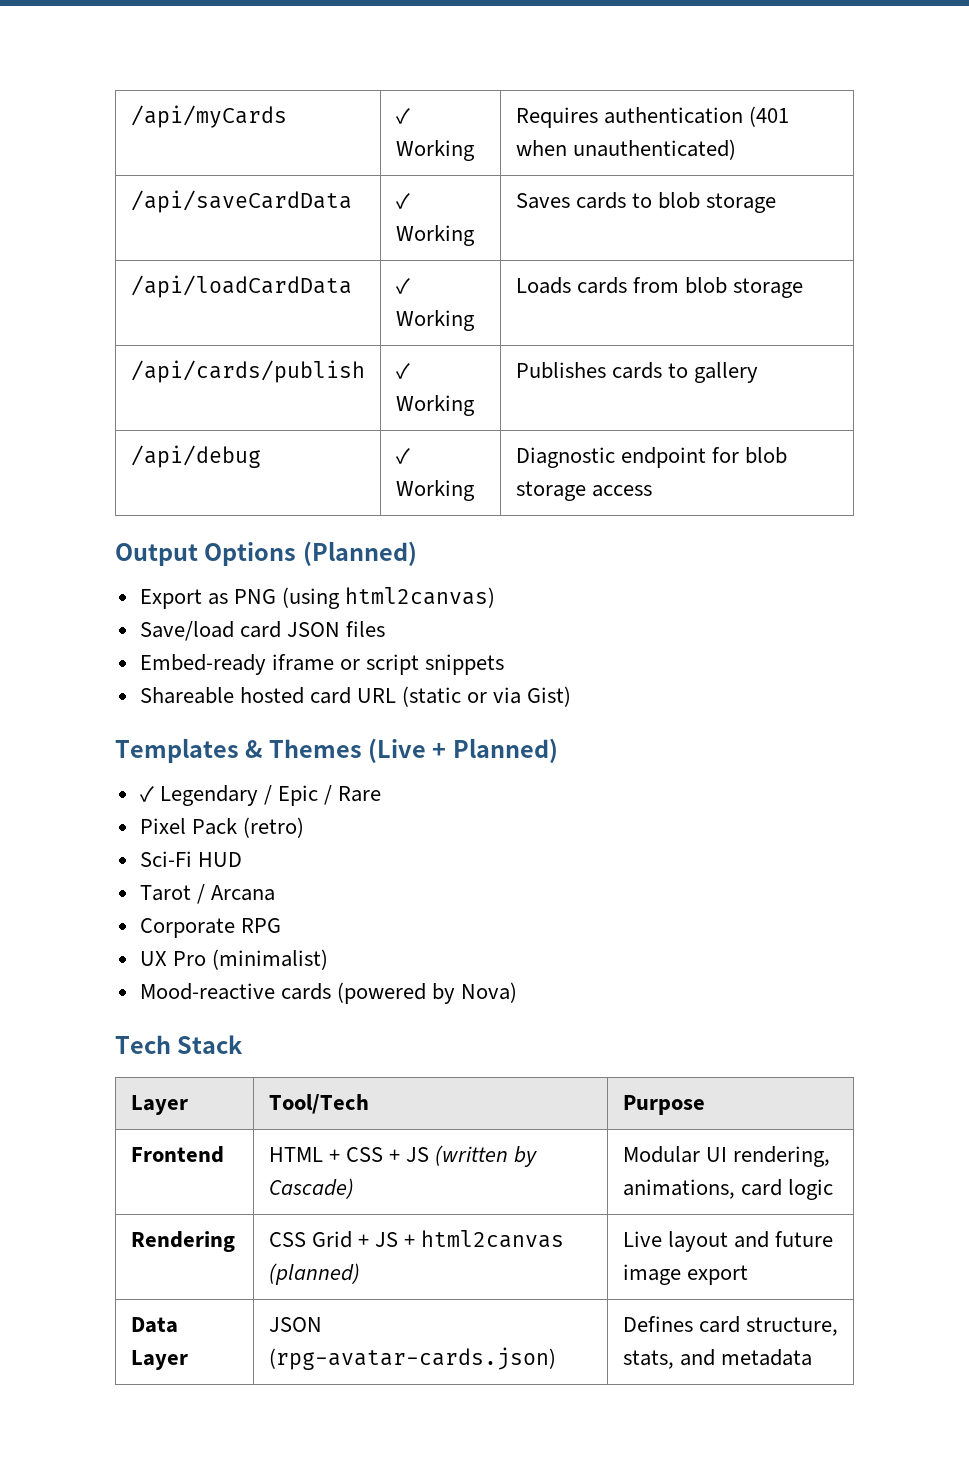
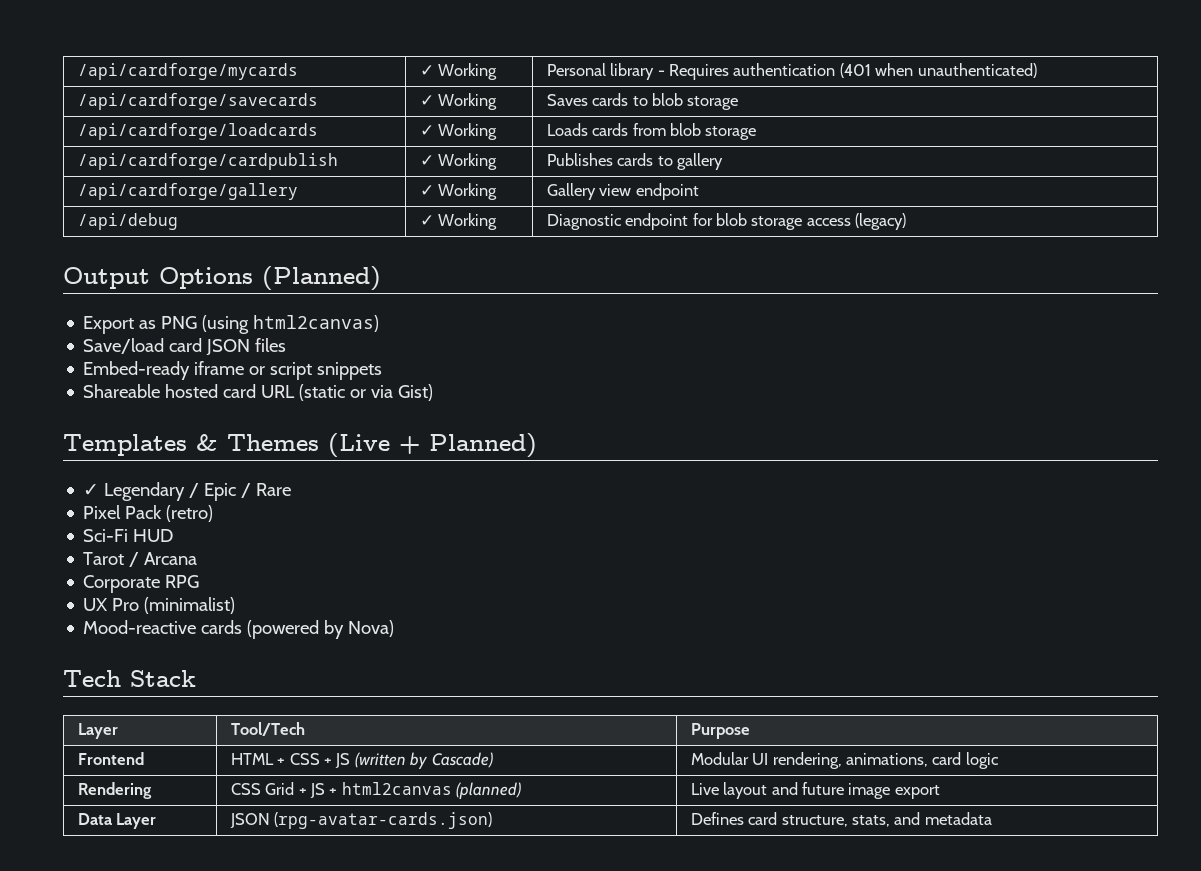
[130,105,287,128] [395,108,410,124] [395,140,475,161] /api/myCards | ✓ Working | -> [77,63,298,80] [419,63,498,80] [546,63,665,80] /api/cardforge/mycards | ✓ Working | Personal library -
[130,190,352,213] /api/saveCardData -> [77,93,318,110] /api/cardforge/savecards
[130,275,352,298] /api/loadCardData -> [77,123,318,140] /api/cardforge/loadcards
[130,360,365,383] /api/cards/publish -> [77,153,338,170] /api/cardforge/cardpublish
(758, 372) none -> [77,183,298,200] [419,183,498,200] [546,183,699,200] // /api/cardforge/gallery | ✓ Working | Gallery view endpoint
(652, 491) none -> [855,213,907,230] (legacy)

